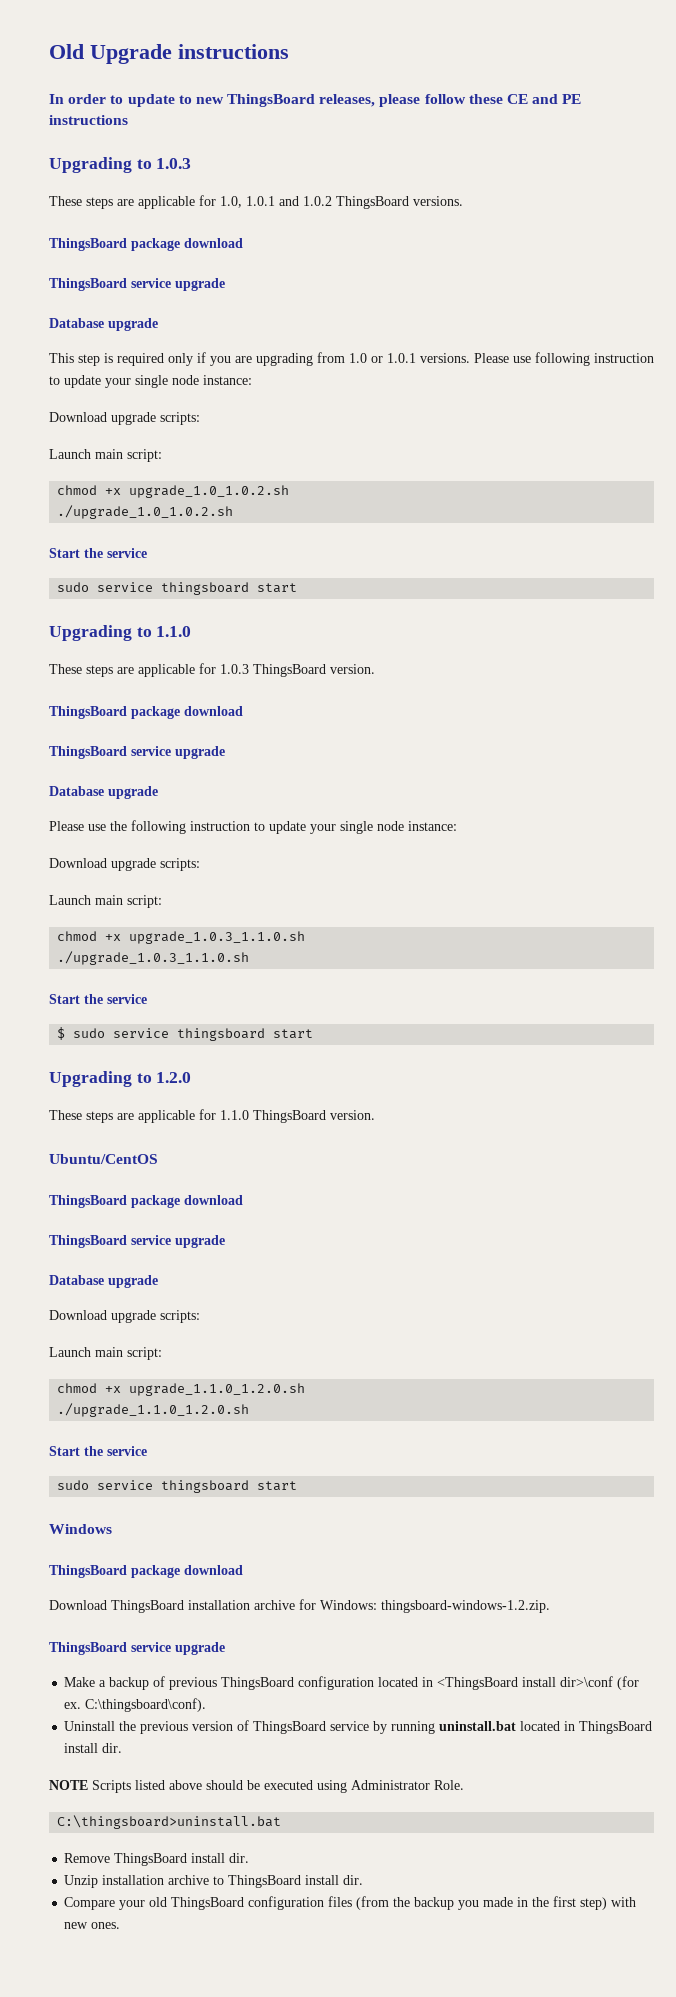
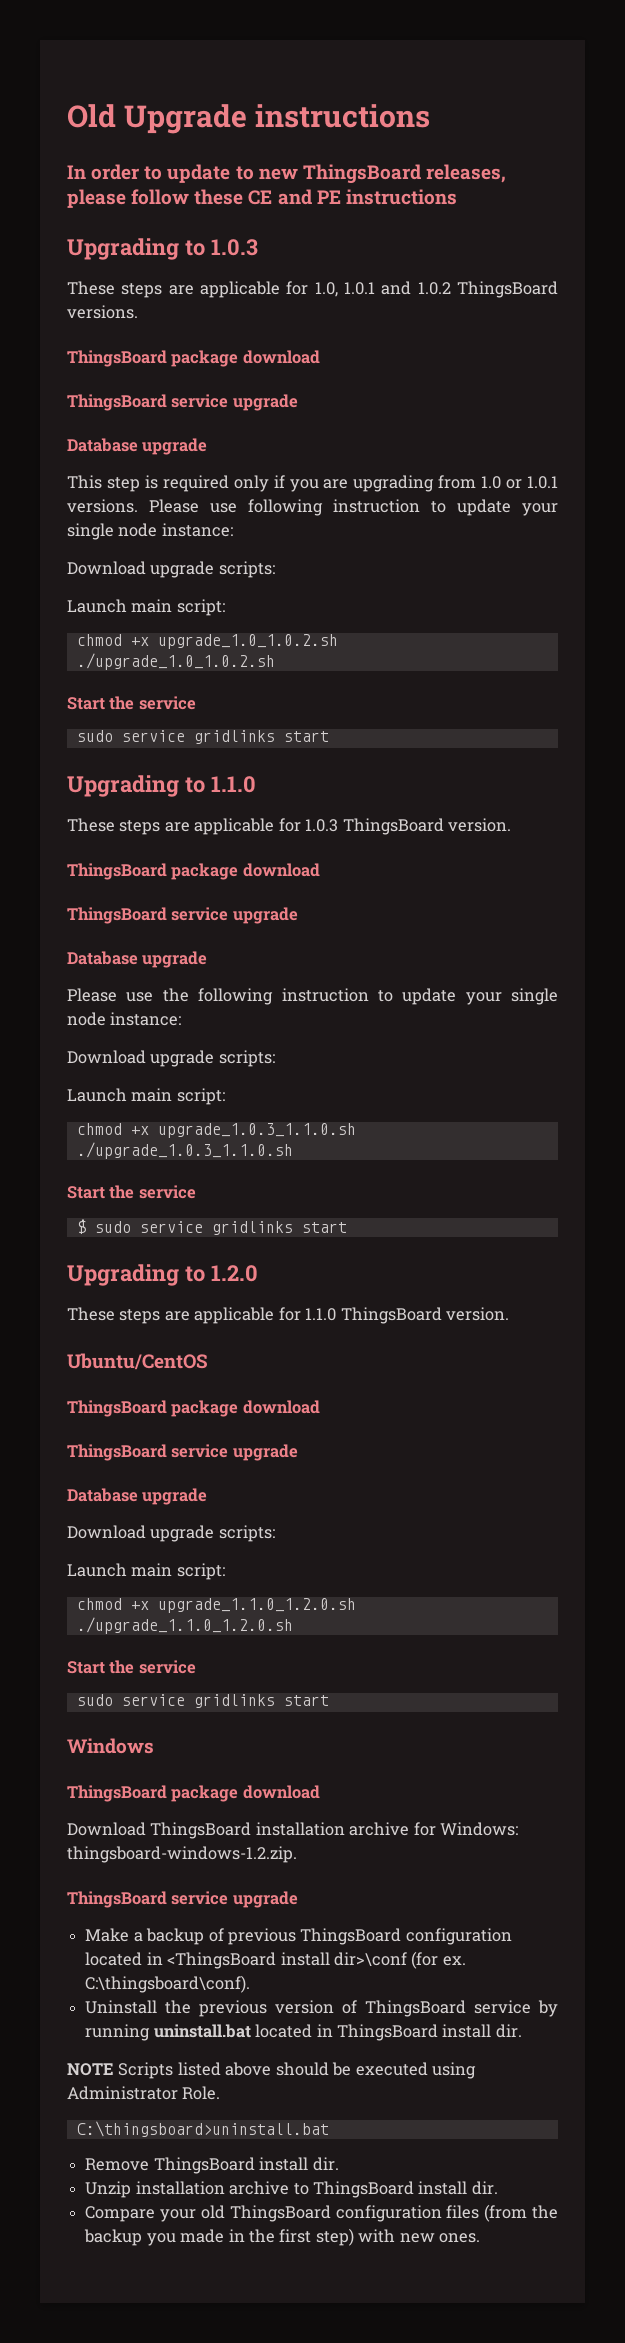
[161,582,250,595] thingsboard -> [193,730,275,744] gridlinks
[177,1028,266,1041] thingsboard -> [211,1221,293,1235] gridlinks
[161,1480,250,1493] thingsboard -> [193,1694,275,1708] gridlinks

